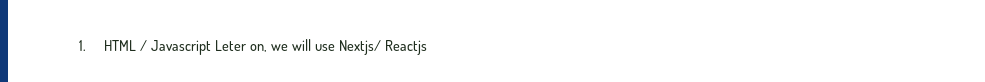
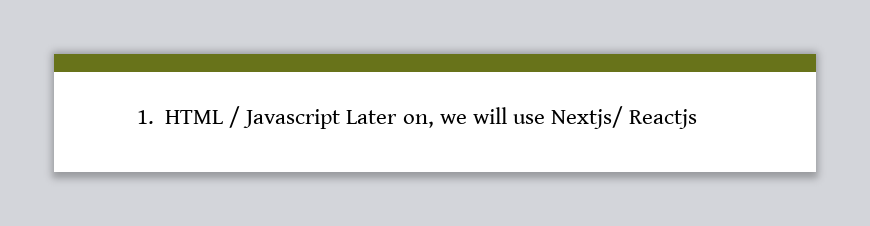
[215,40,247,51] Leter -> [346,110,398,124] Later

